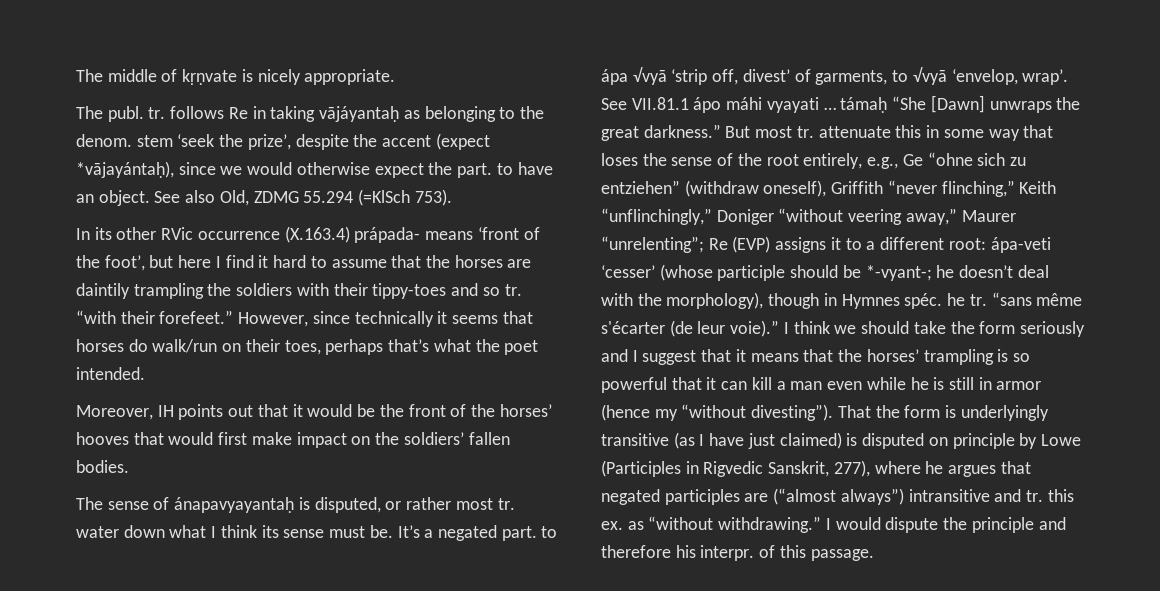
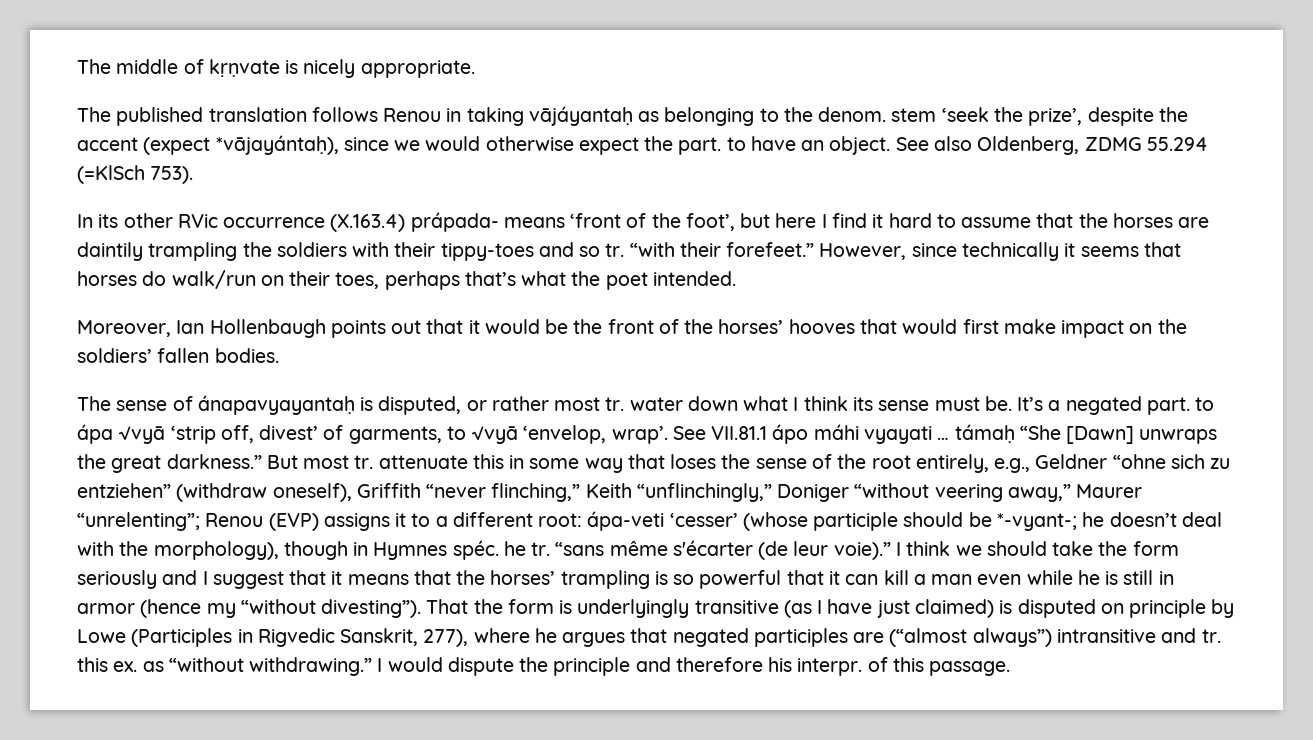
[107,106,248,122] publ. tr. follows Re -> [116,107,442,126] published translation follows Renou
[219,190,249,206] Old, -> [977,136,1080,155] Oldenberg,
[157,405,174,417] IH -> [176,319,326,338] Ian Hollenbaugh
[902,154,923,166] Ge -> [1035,454,1108,469] Geldner
[708,238,728,250] Re -> [205,513,264,527] Renou

